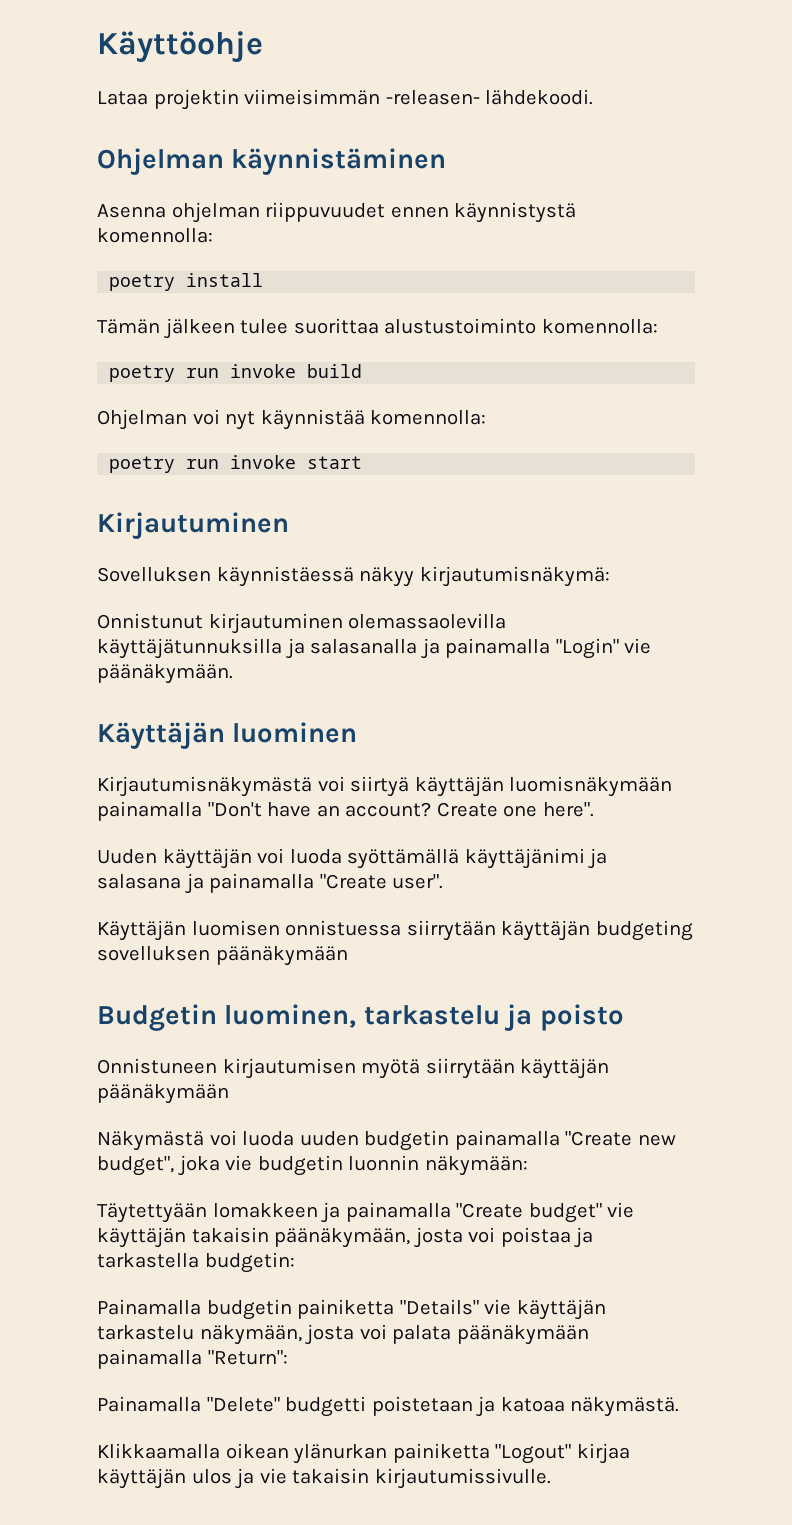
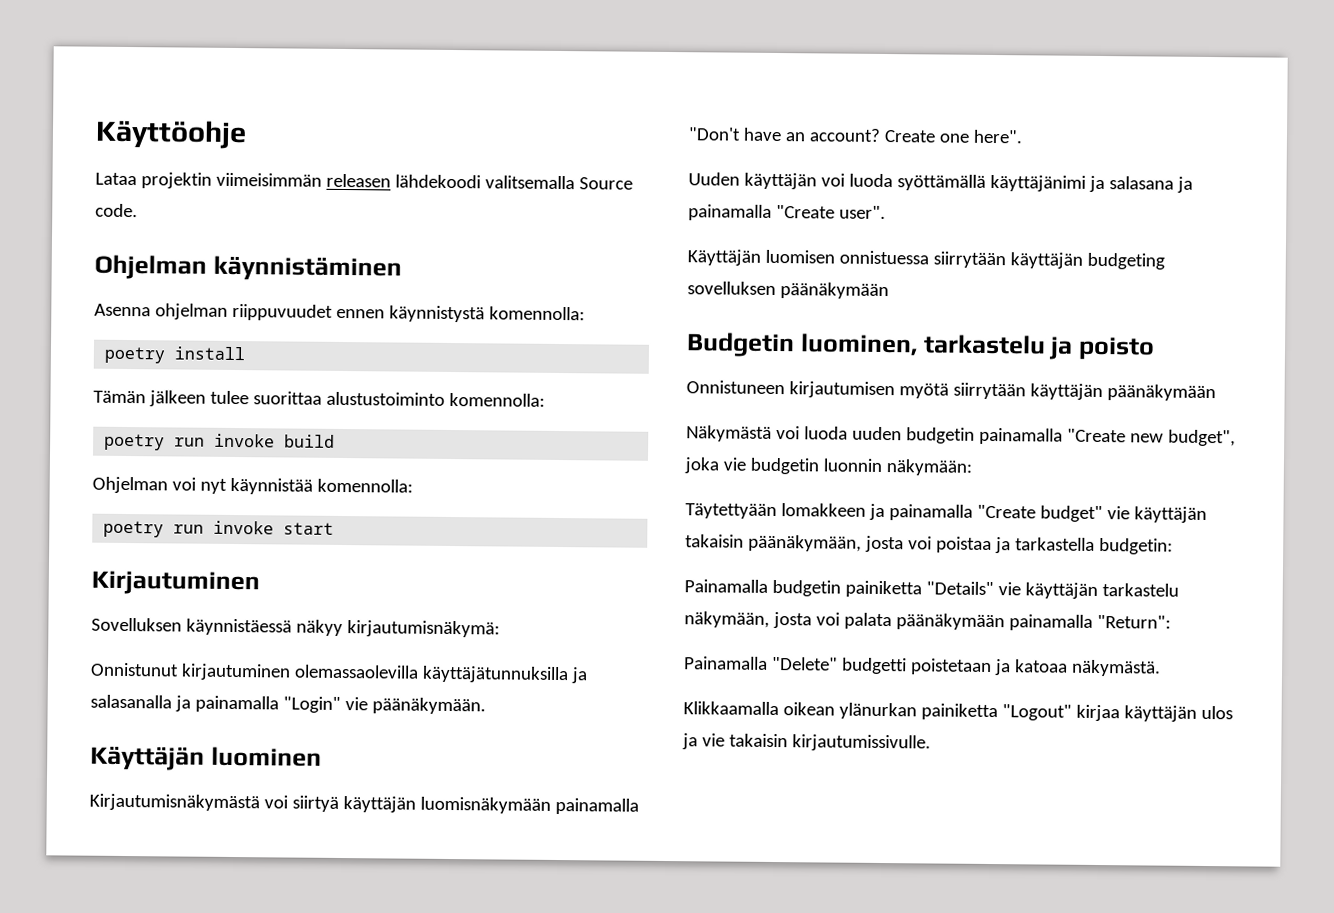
[385,89,594,105] -releasen- lähdekoodi. -> [325,173,633,190] [95,203,138,218] releasen lähdekoodi valitsemalla Source code.

